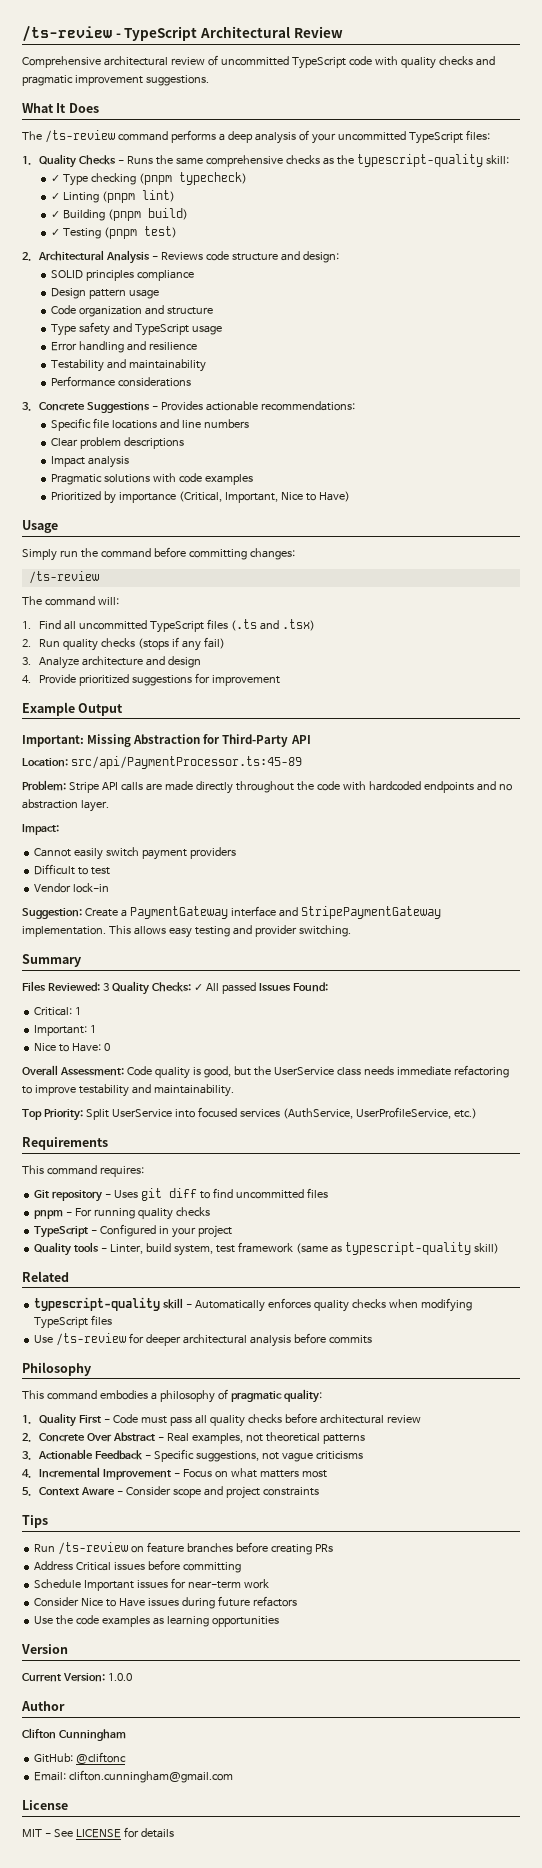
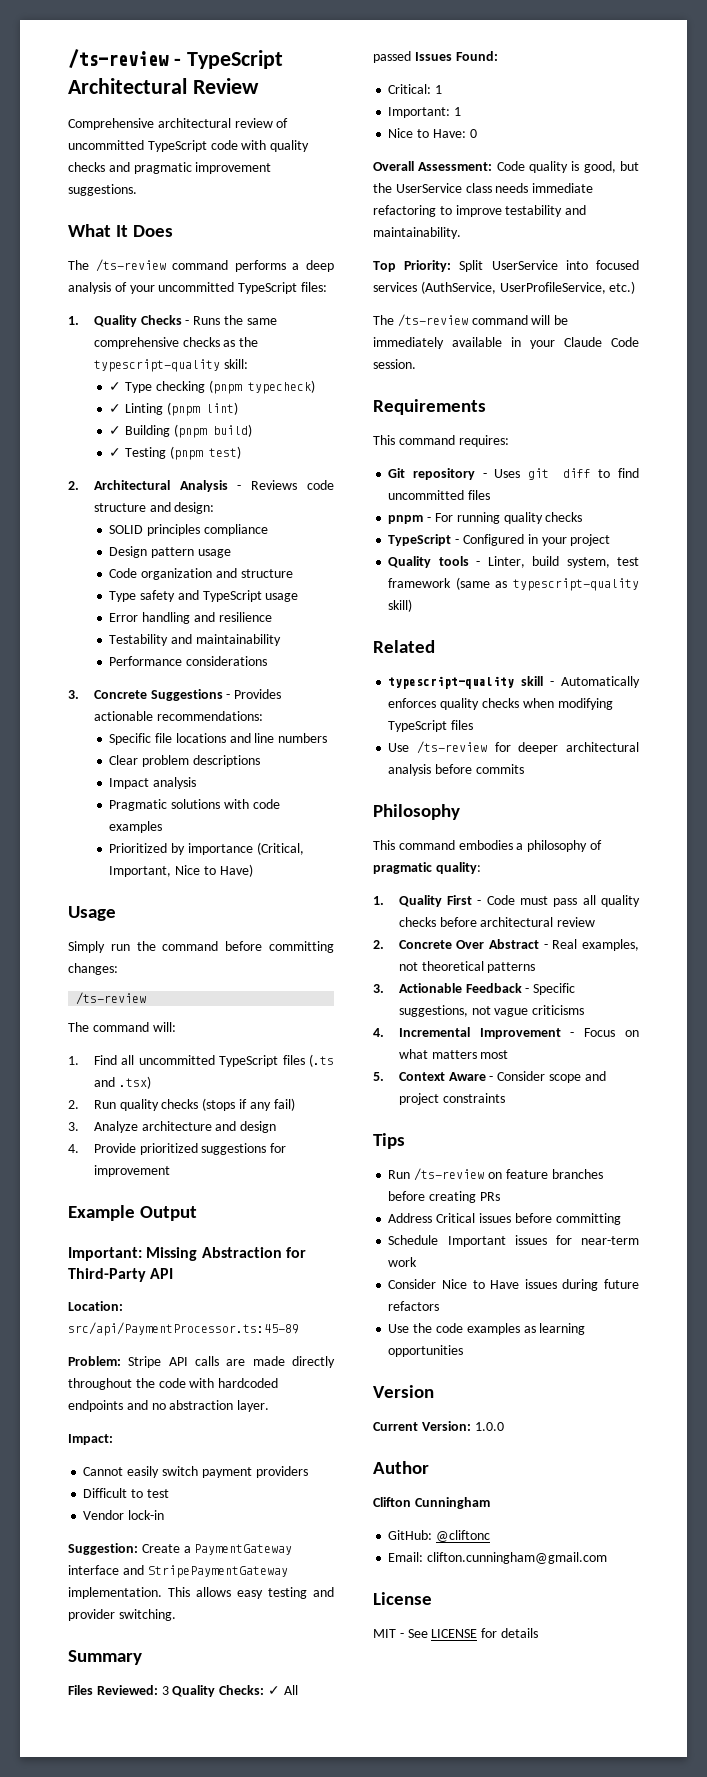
(477, 1113) none -> [373,314,569,327] [373,337,639,349] [373,359,416,369] // The /ts-review command will be immediately available in your Claude Code session.

